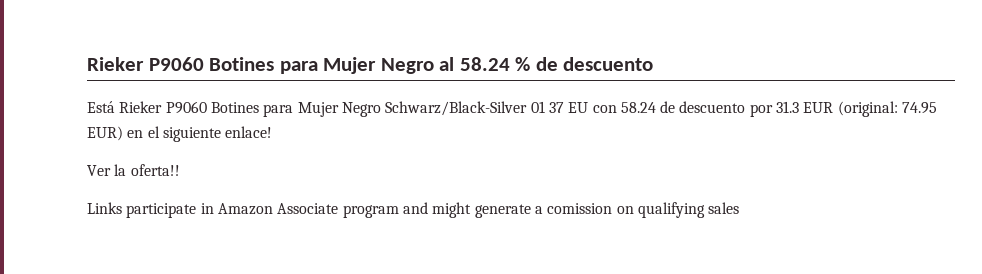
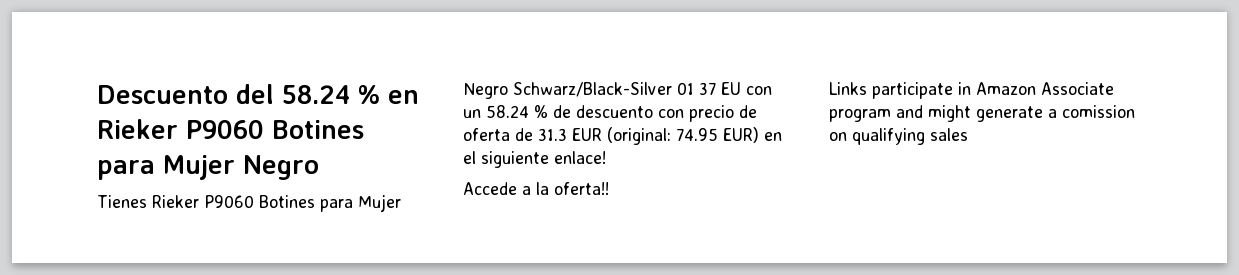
[87,57,654,74] [87,101,115,113] Rieker P9060 Botines para Mujer Negro al 58.24 % de descuento // Está -> [97,84,419,104] [97,119,364,139] [97,155,319,180] [97,195,147,208] Descuento del 58.24 % en Rieker P9060 Botines para Mujer Negro // Tienes
[620,101,773,117] 58.24 de descuento por -> [463,105,757,122] [463,128,533,141] un 58.24 % de descuento con precio de oferta de
[87,165,111,176] Ver -> [463,182,531,195] Accede a

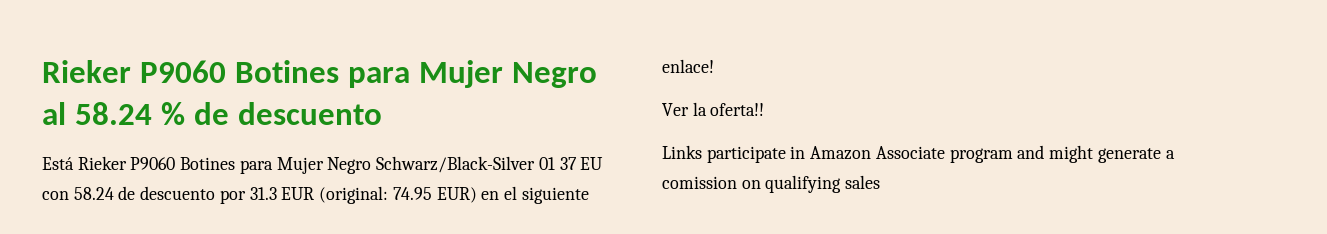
[97,84,419,104] [97,119,364,139] [97,155,319,180] [97,195,147,208] Descuento del 58.24 % en Rieker P9060 Botines para Mujer Negro // Tienes -> [42,60,597,88] [42,102,382,125] [42,157,74,170] Rieker P9060 Botines para Mujer Negro al 58.24 % de descuento // Está
[463,105,757,122] [463,128,533,141] un 58.24 % de descuento con precio de oferta de -> [73,186,246,204] 58.24 de descuento por
[463,182,531,195] Accede a -> [662,103,689,116] Ver

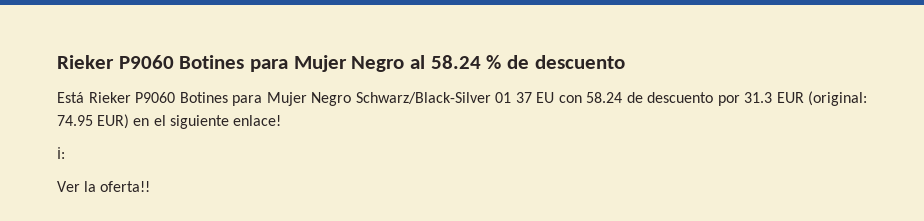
(714, 66) none -> [57,147,65,159] // ℹ:
[662,145,1175,163] [662,175,881,193] // Links participate in Amazon Associate program and might generate a comission on qualifying sales -> (151, 186) none

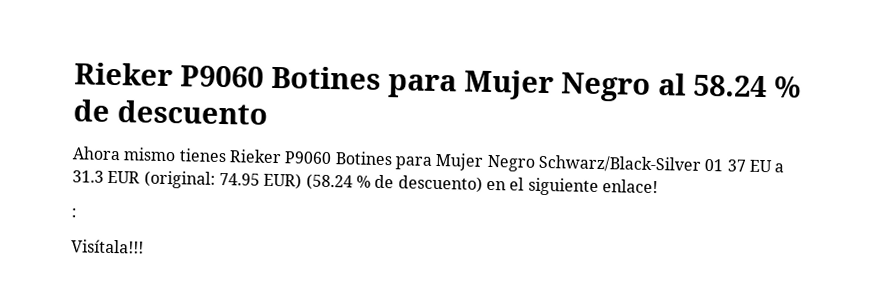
[57,92,84,103] Está -> [72,146,227,163] Ahora mismo tienes
[558,92,740,106] con 58.24 de descuento por -> [774,163,785,173] a
(130, 121) none -> [305,173,483,193] (58.24 % de descuento)
[57,147,65,159] [57,181,151,192] ℹ: // Ver la oferta!! -> [71,208,77,218] [71,239,144,254] : // Visítala!!!

